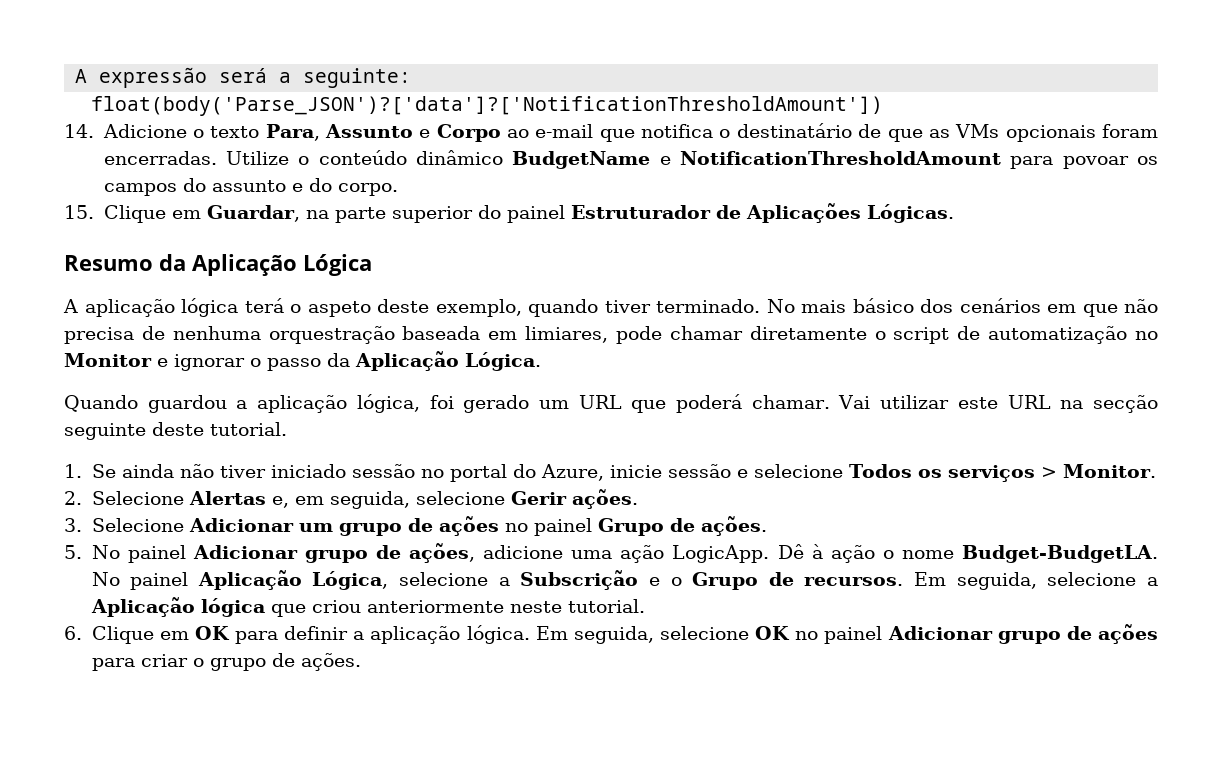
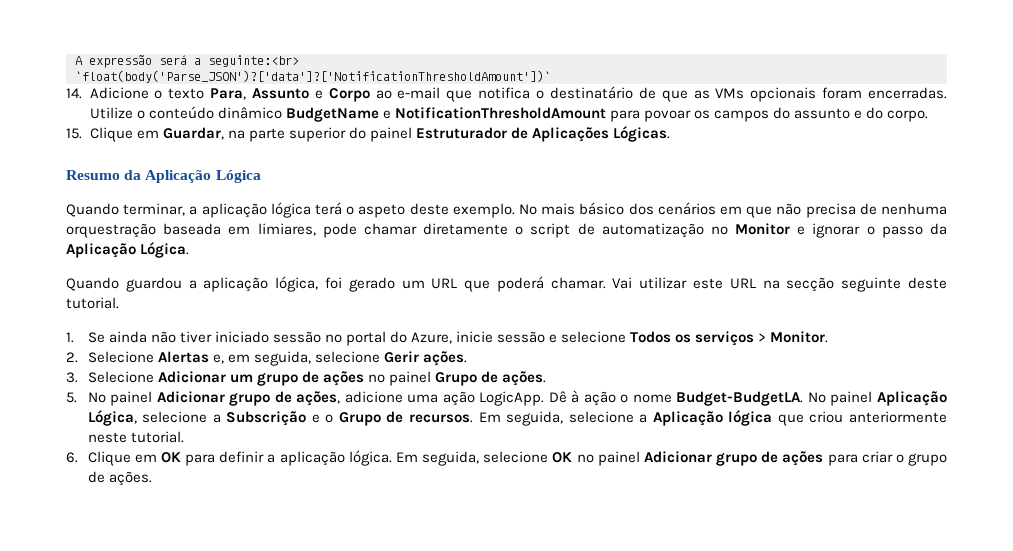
[303,68,412,88] [91,96,884,116] seguinte: // float(body('Parse_JSON')?['data']?['NotificationThresholdAmount']) -> [208,55,299,67] [75,70,551,83] seguinte:<br> // `float(body('Parse_JSON')?['data']?['NotificationThresholdAmount'])`
[63,299,78,313] A -> [66,203,198,217] Quando terminar, a
[435,299,760,317] exemplo, quando tiver terminado. -> [452,203,515,218] exemplo.

